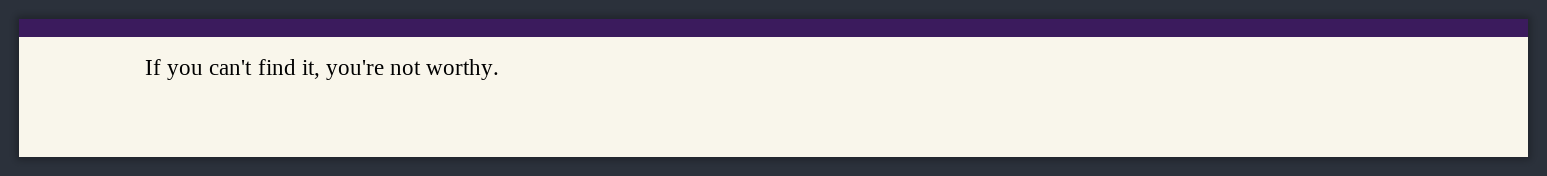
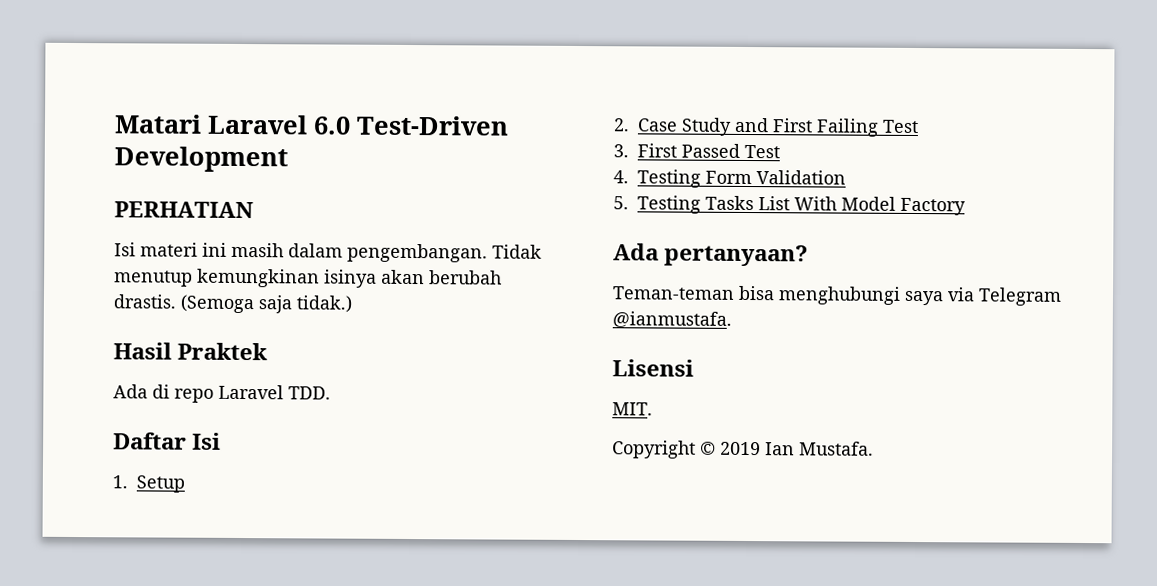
[145,59,500,80] If you can't find it, you're not worthy. -> [114,114,509,136] [114,146,288,173] [114,201,254,219] [114,242,542,263] [114,268,502,288] [113,294,352,314] [113,342,269,361] [113,384,331,403] [113,432,222,450] [112,475,185,493] [613,117,919,137] [613,143,780,159] [613,169,846,188] [613,195,966,216] [613,243,809,267] [612,285,1062,306] [612,311,732,328] [612,359,694,377] [612,402,653,416] [612,440,874,459] Matari Laravel 6.0 Test-Driven Development // PERHATIAN // Isi materi ini masih dalam pengembangan. Tidak menutup kemungkinan isinya akan berubah drastis. (Semoga saja tidak.) // Hasil Praktek // Ada di repo Laravel TDD. // Daftar Isi // 1. Setup // 2. Case Study and First Failing Test // 3. First Passed Test // 4. Testing Form Validation // 5. Testing Tasks List With Model Factory // Ada pertanyaan? // Teman-teman bisa menghubungi saya via Telegram @ianmustafa. // Lisensi // MIT. // Copyright © 2019 Ian Mustafa.

